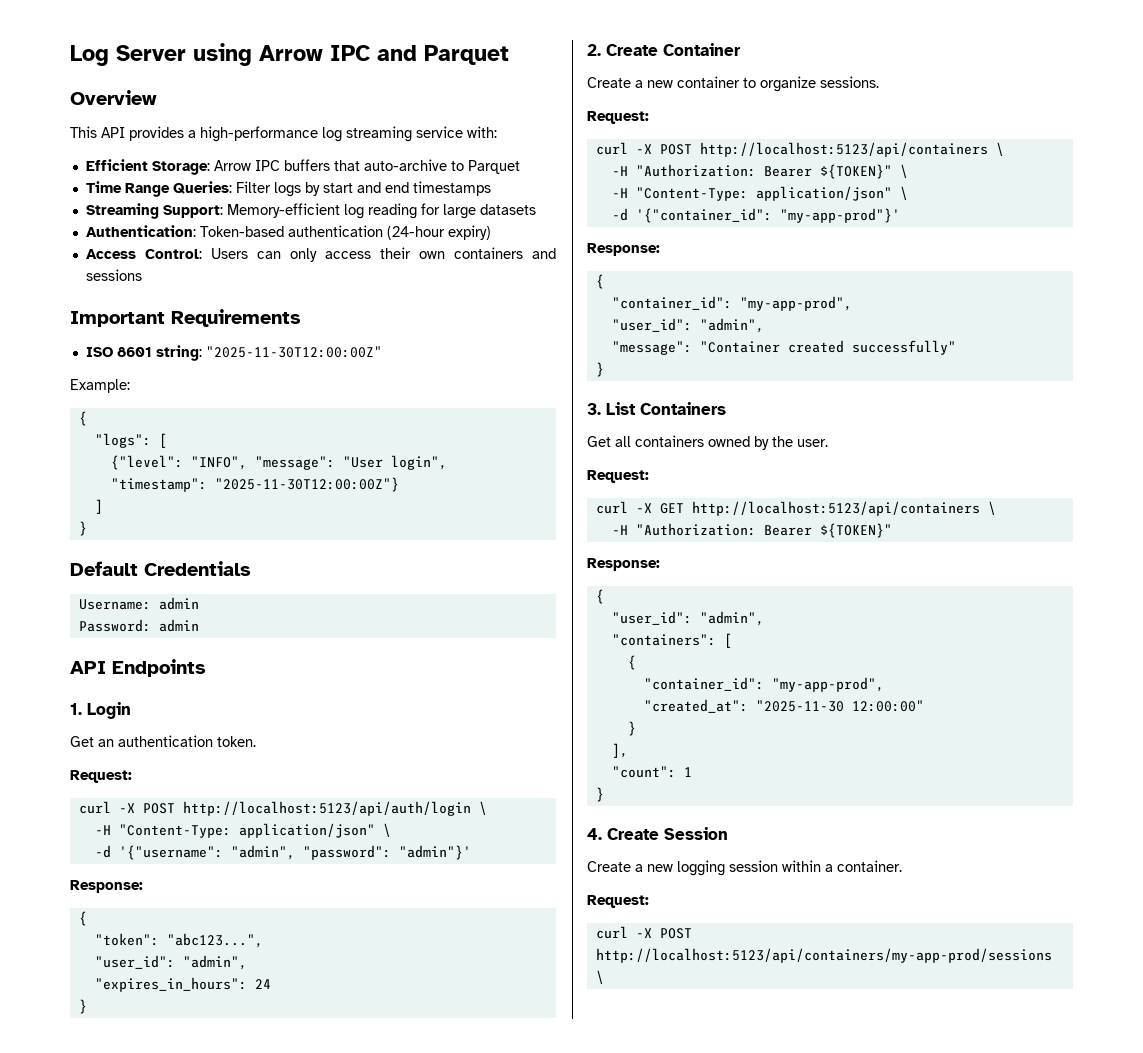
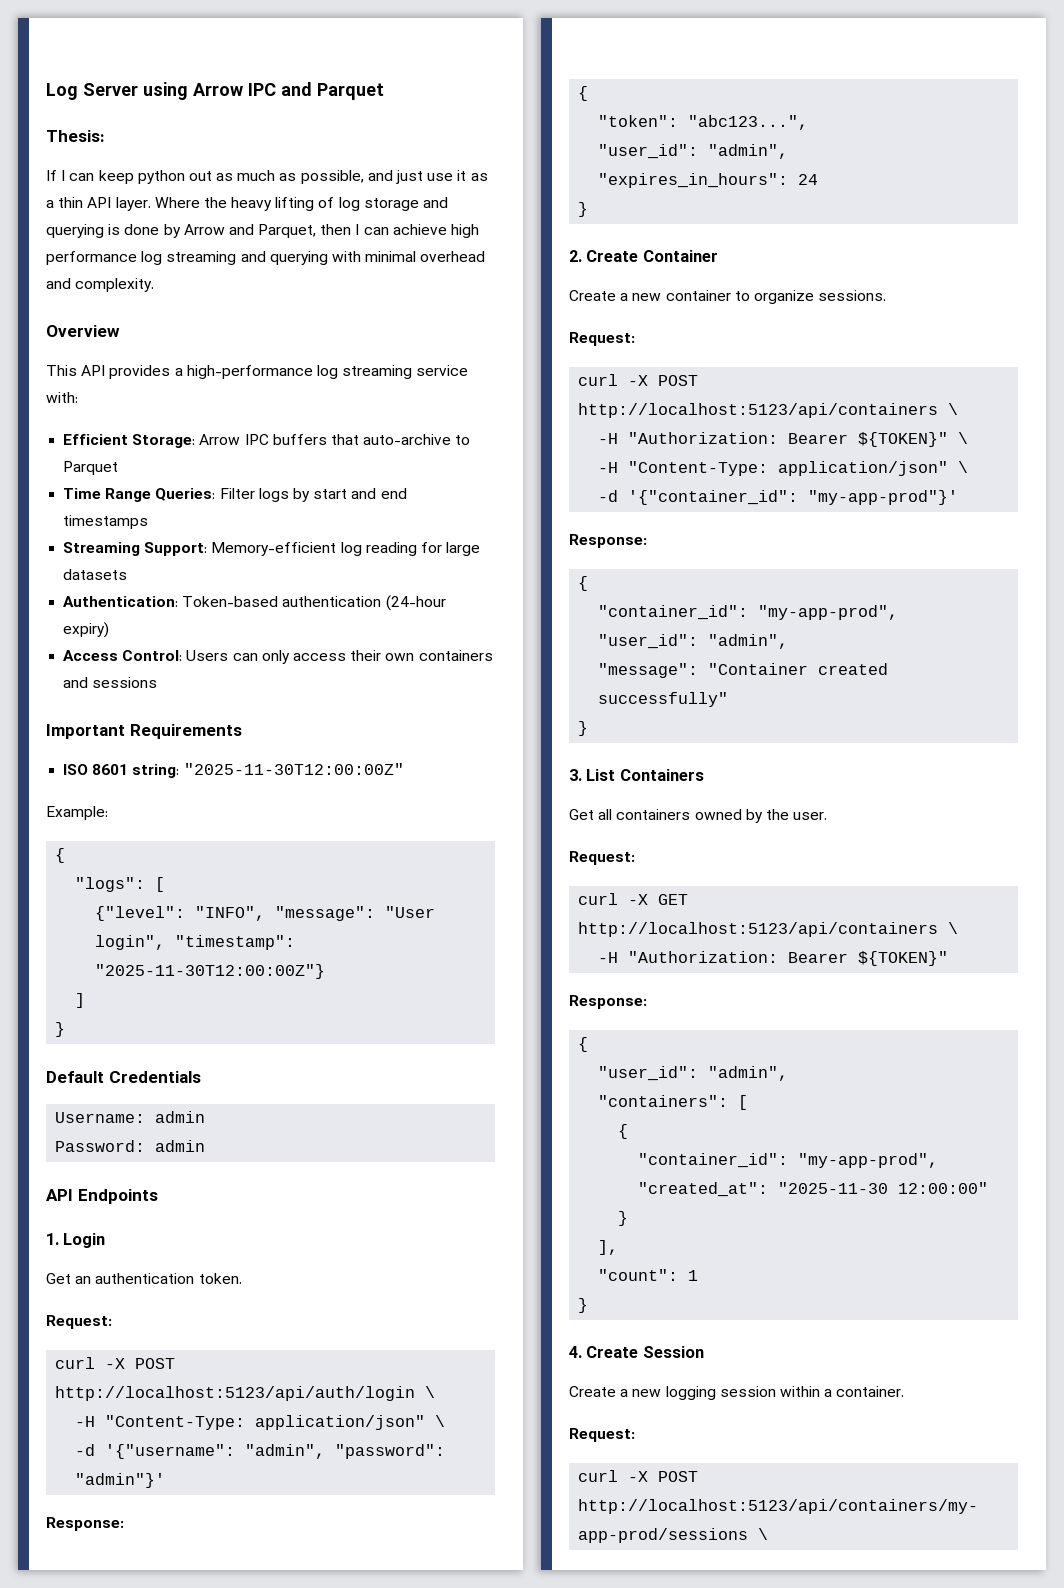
(509, 55) none -> [46,130,105,142] [46,170,488,184] [46,197,449,211] [46,224,480,238] [46,251,486,265] [46,278,155,292] // Thesis: // If I can keep python out as much as possible, and just use it as a thin API layer. Where the heavy lifting of log storage and querying is done by Arrow and Parquet, then I can achieve high performance log streaming and querying with minimal overhead and complexity.

